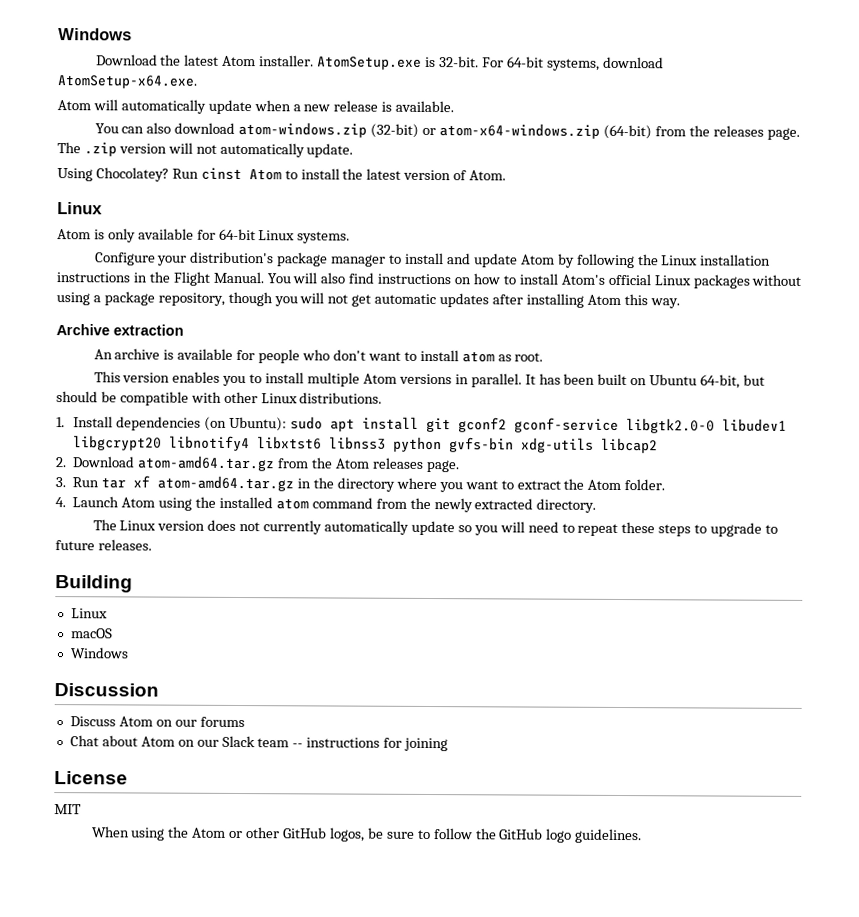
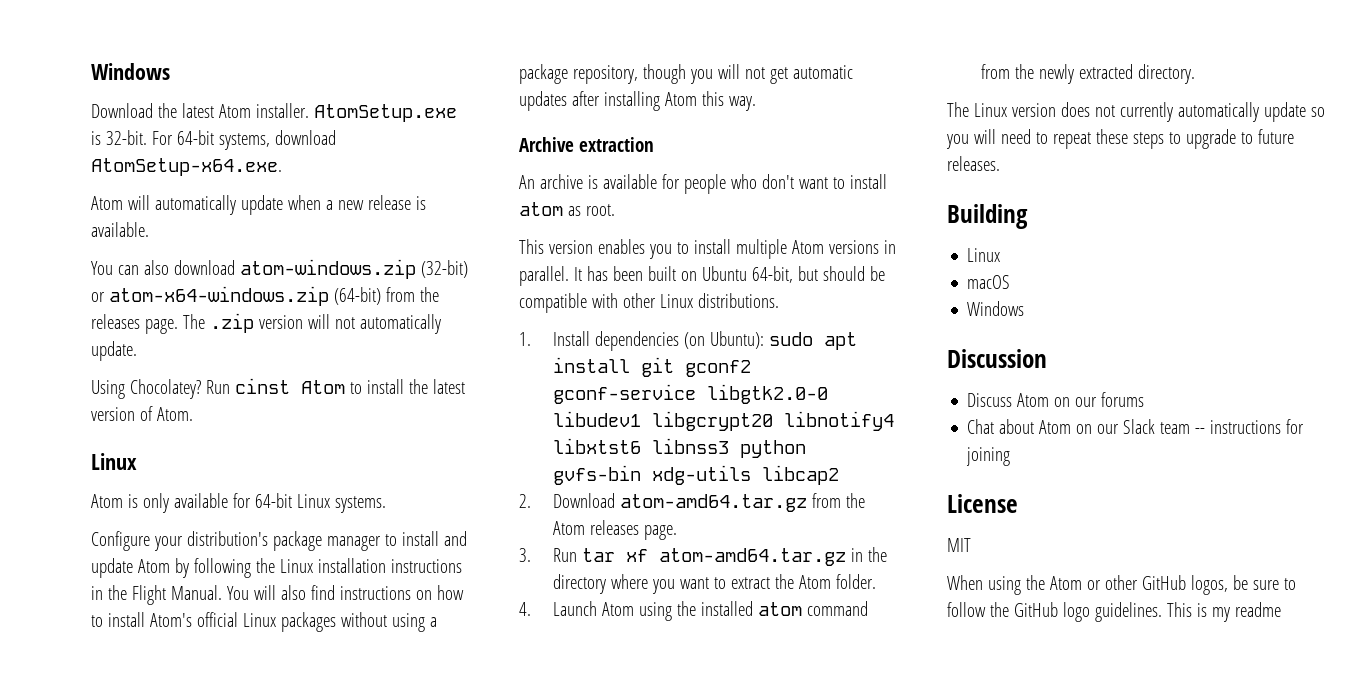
(643, 836) none -> [1166,602,1281,622] This is my readme

